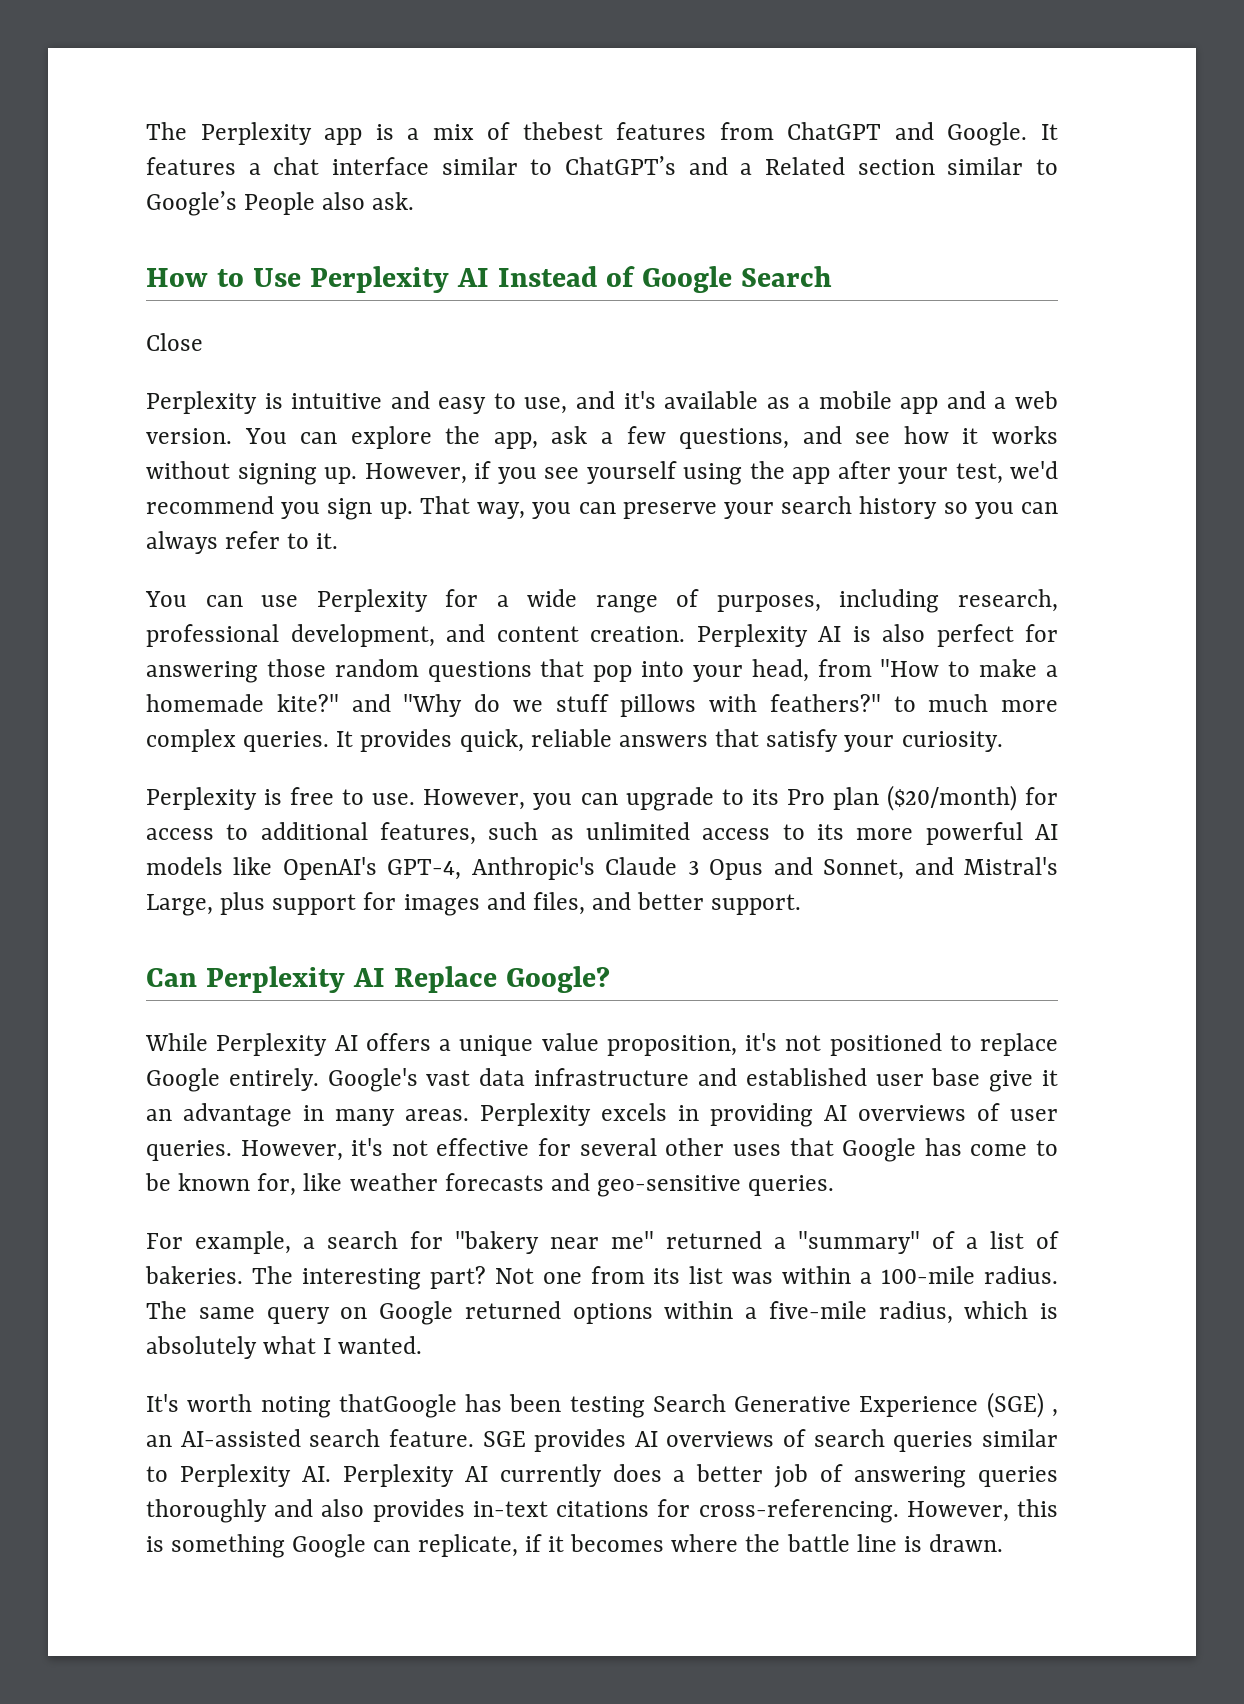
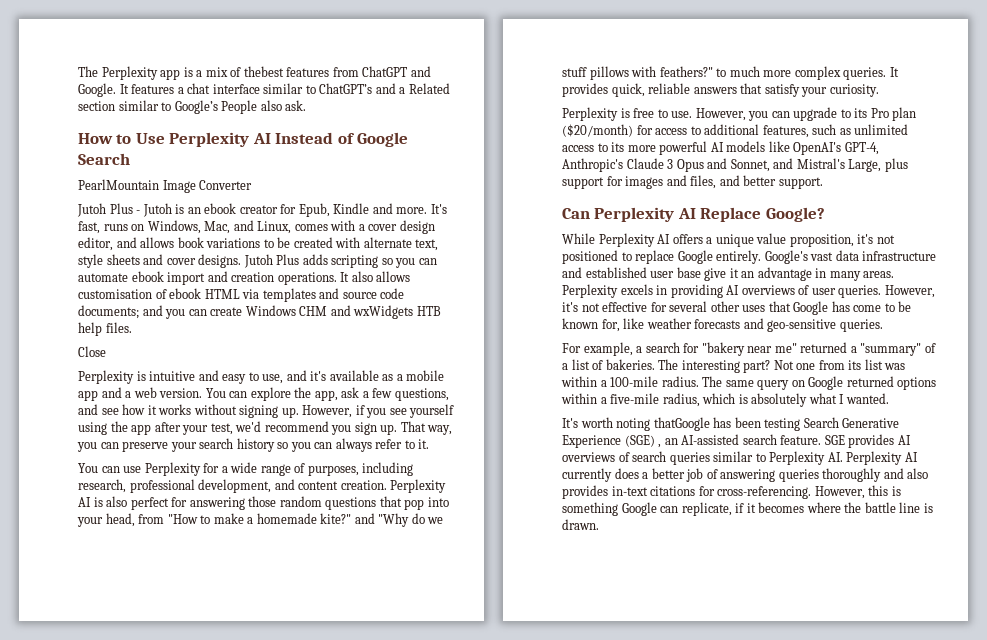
(833, 276) none -> [78,179,253,193] [77,203,447,217] [78,220,435,234] [78,237,439,251] [78,254,437,268] [78,271,411,285] [78,288,405,302] [78,305,441,319] [78,322,132,336] // PearlMountain Image Converter // Jutoh Plus - Jutoh is an ebook creator for Epub, Kindle and more. It's fast, runs on Windows, Mac, and Linux, comes with a cover design editor, and allows book variations to be created with alternate text, style sheets and cover designs. Jutoh Plus adds scripting so you can automate ebook import and creation operations. It also allows customisation of ebook HTML via templates and source code documents; and you can create Windows CHM and wxWidgets HTB help files.

